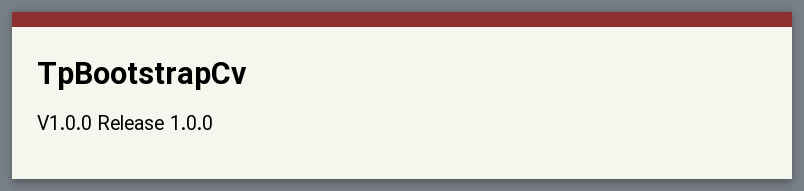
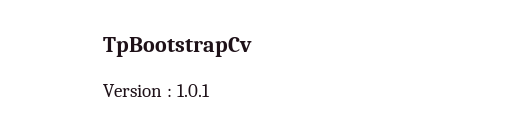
[37,115,213,130] V1.0.0 Release 1.0.0 -> [103,84,211,97] Version : 1.0.1

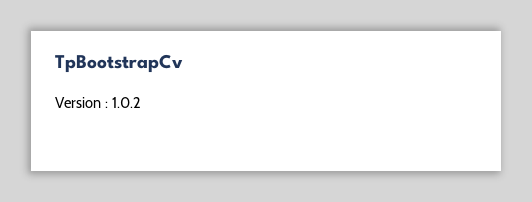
[177,84,211,97] 1.0.1 -> [111,97,141,108] 1.0.2

